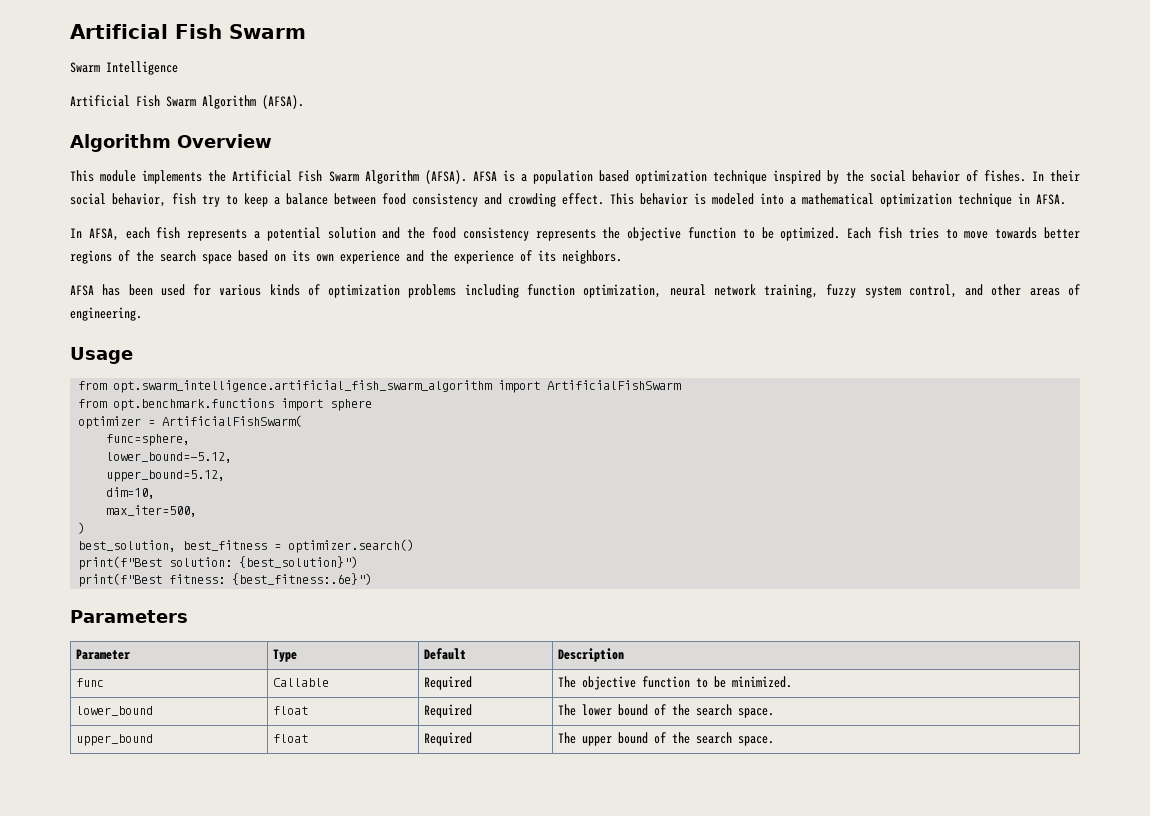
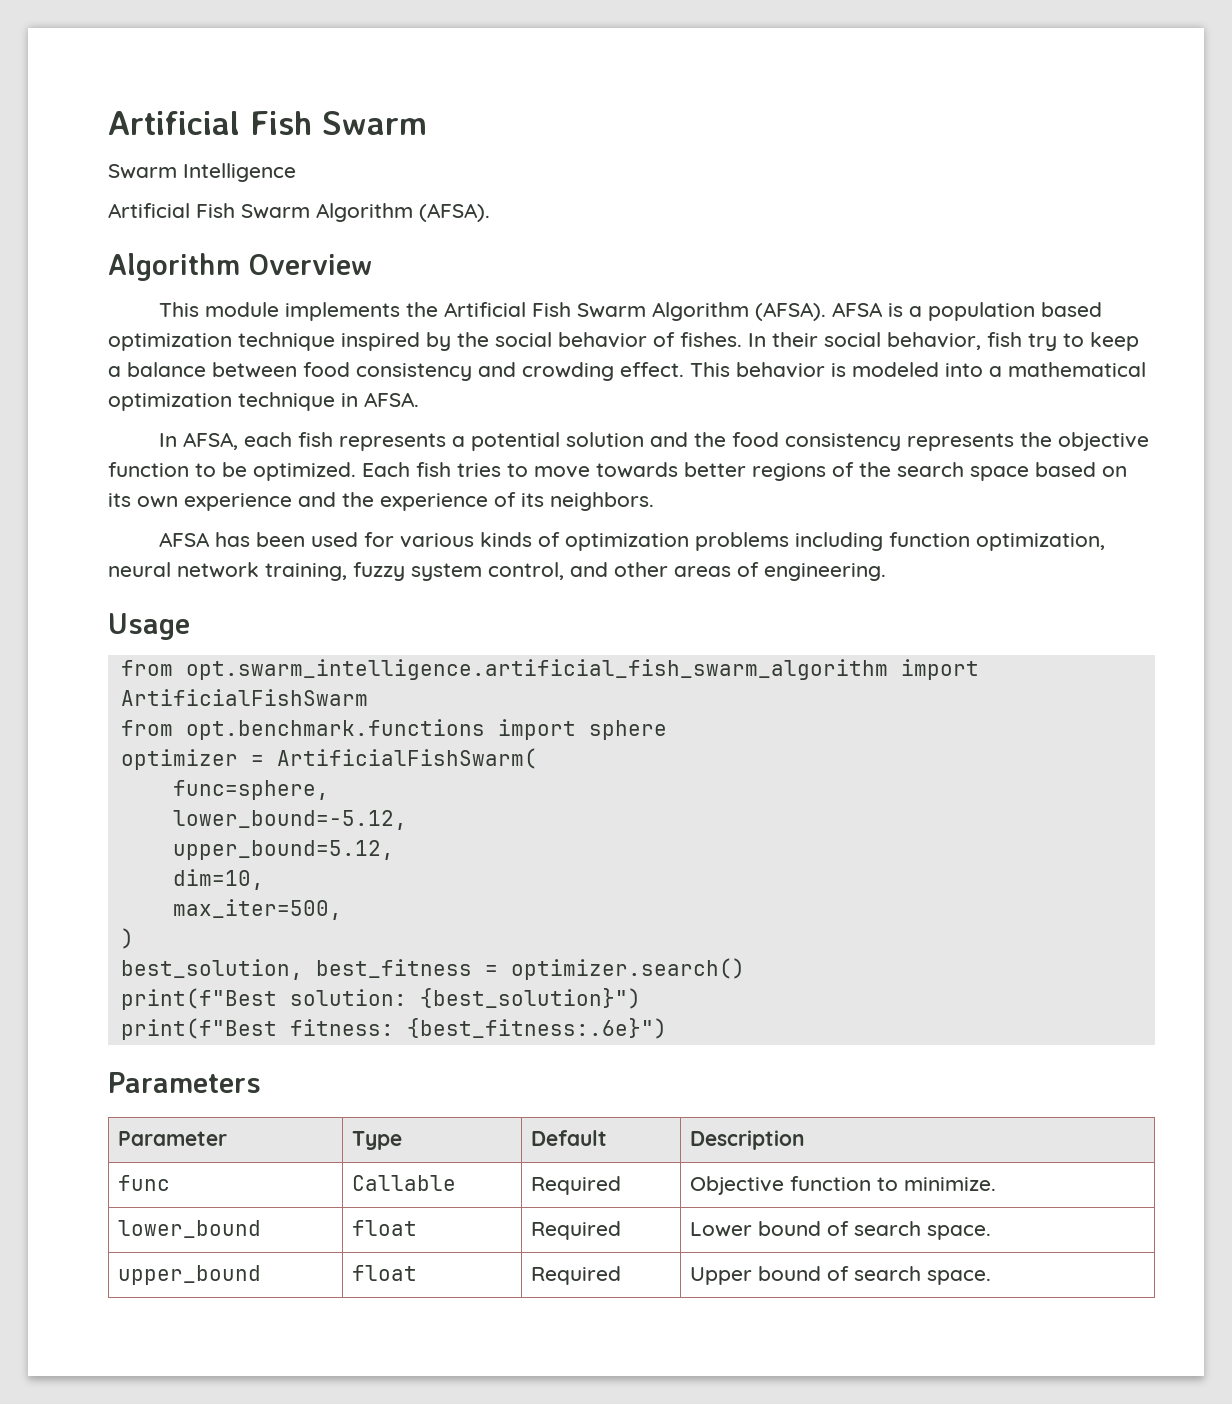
[558,676,793,690] The objective function to be minimized. -> [690,1176,997,1195] Objective function to minimize.
[558,704,691,716] The lower bound of the -> [690,1221,850,1237] Lower bound of
[558,732,691,746] The upper bound of the -> [690,1266,850,1285] Upper bound of

